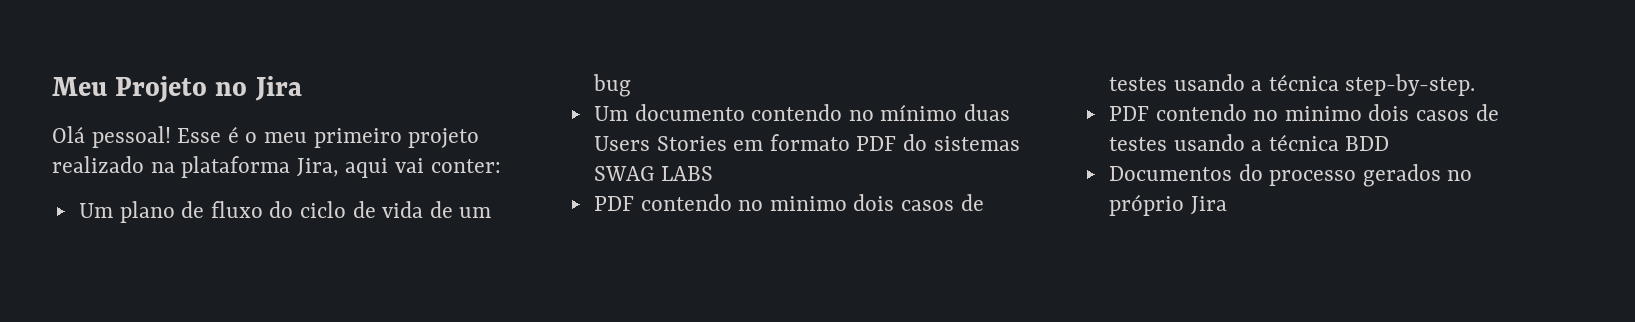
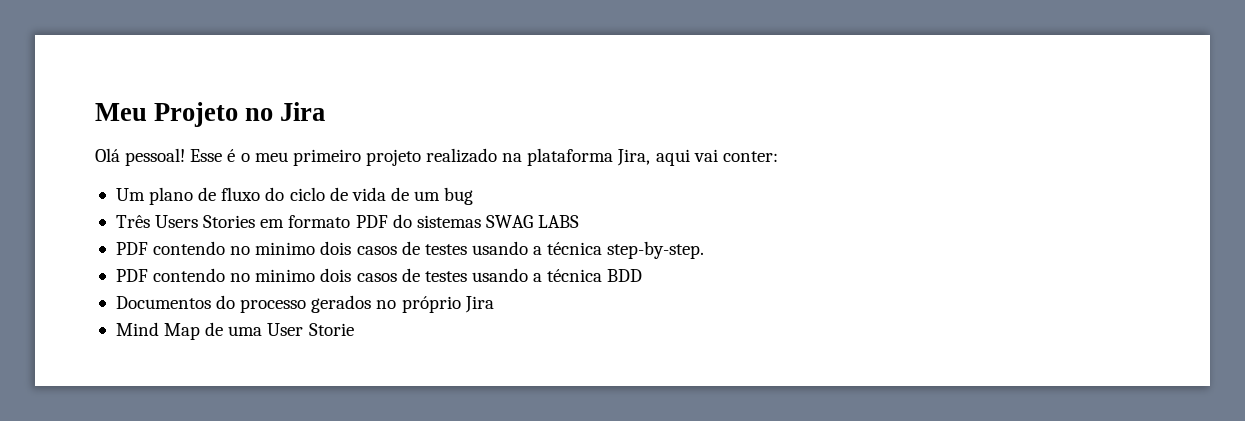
[593,104,1011,121] Um documento contendo no mínimo duas -> [115,215,150,228] Três
(1227, 205) none -> [115,322,354,340] // Mind Map de uma User Storie

